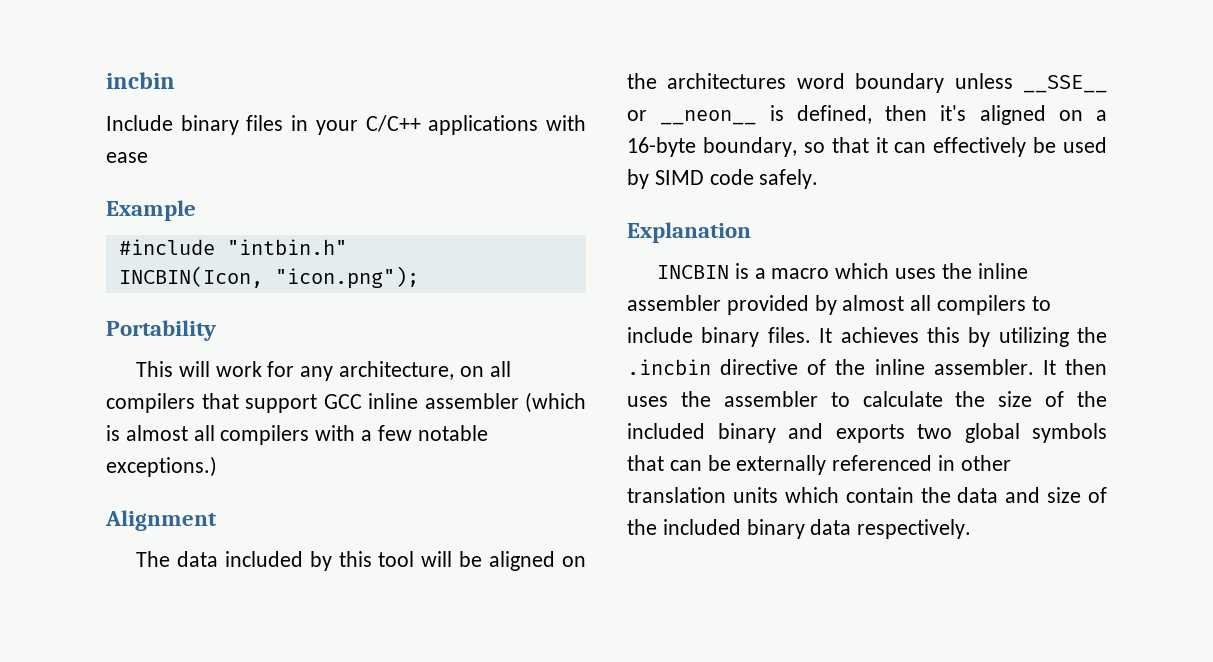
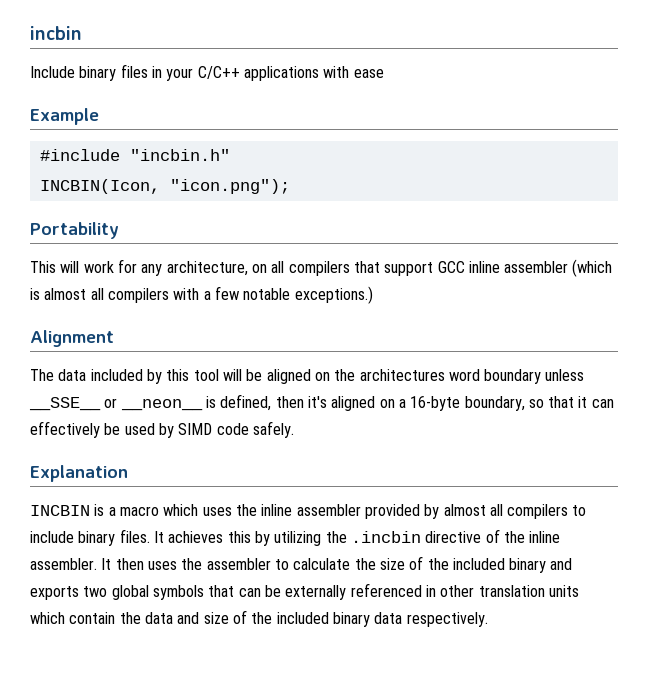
[226,239,347,255] "intbin.h" -> [129,149,230,161] "incbin.h"

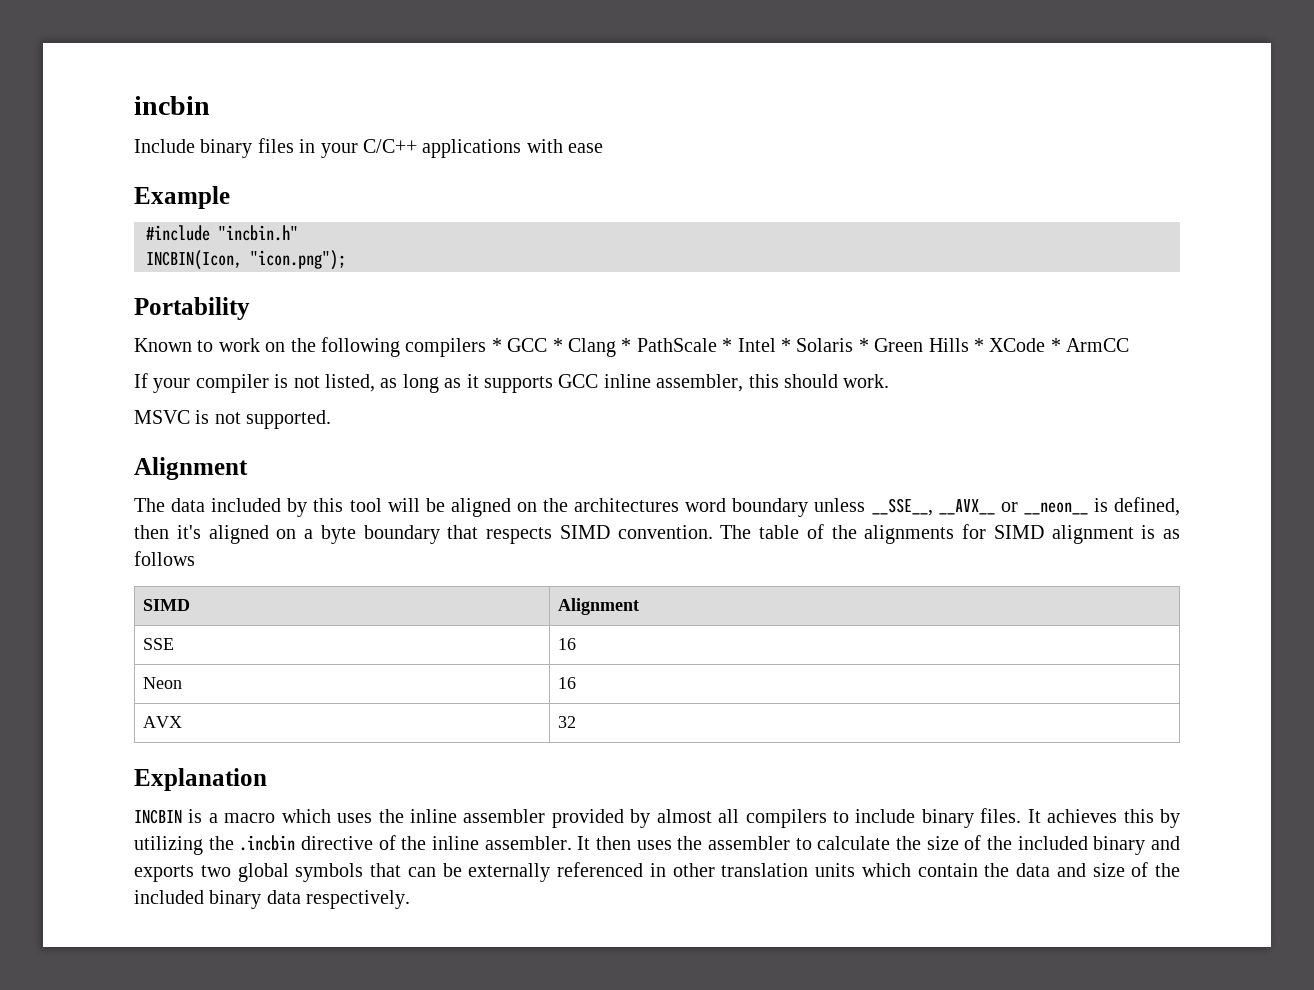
[30,259,613,277] [30,286,373,304] This will work for any architecture, on all compilers that support GCC inline assembler (which is almost all compilers with a few notable exceptions.) -> [134,337,1130,357] [134,373,890,393] [134,410,332,429] Known to work on the following compilers * GCC * Clang * PathScale * Intel * Solaris * Green Hills * XCode * ArmCC // If your compiler is not listed, as long as it supports GCC inline assembler, this should work. // MSVC is not supported.
[29,397,101,411] __SSE__ -> [871,498,995,516] __SSE__, __AVX__
[410,396,614,411] [30,421,294,438] 16-byte boundary, so that it can effectively be used by SIMD code safely. -> [320,524,1180,544] [134,551,195,566] [143,599,191,611] [558,598,640,615] [143,638,175,650] [558,638,577,650] [143,677,183,689] [558,677,577,689] [143,716,183,728] [558,716,577,728] byte boundary that respects SIMD convention. The table of the alignments for SIMD alignment is as follows // SIMD | Alignment // SSE | 16 // Neon | 16 // AVX | 32

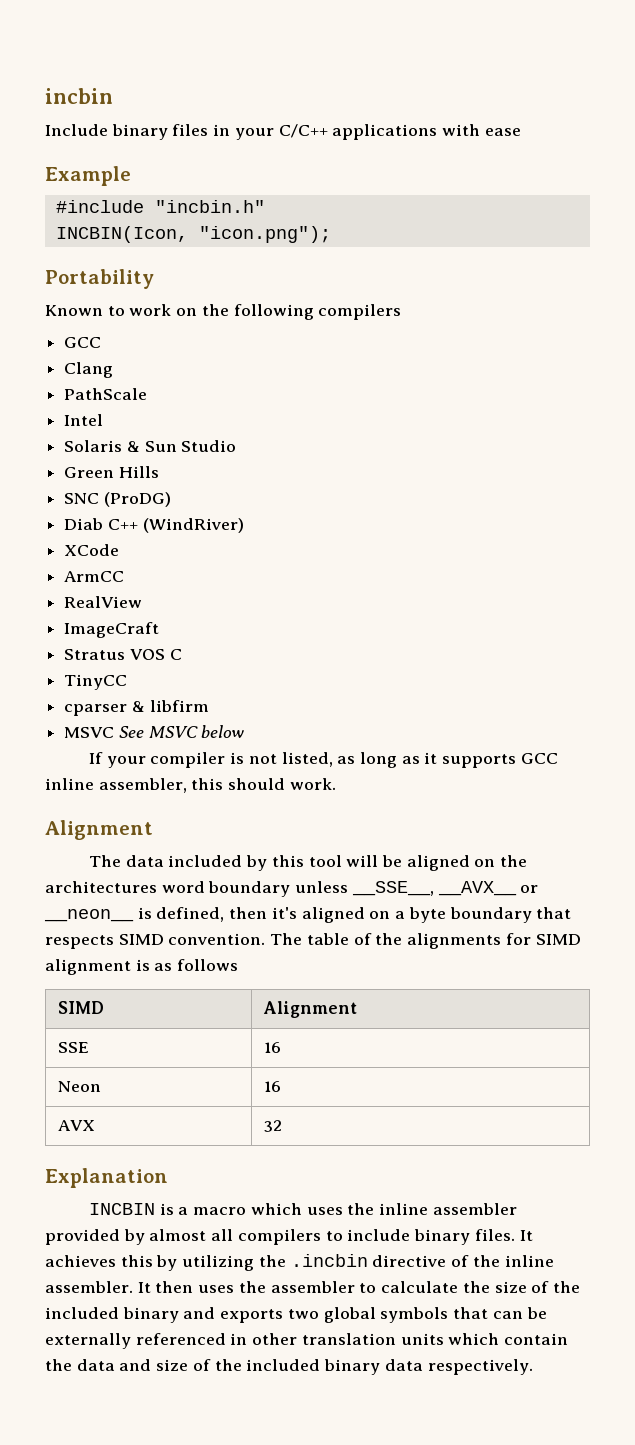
[491,338,563,352] * GCC * -> [64,337,102,348] // GCC //
[621,338,632,352] * -> (114, 370) //
[722,338,733,352] * -> (148, 394) //
[780,338,984,352] * Solaris * Green Hills * -> [64,440,237,452] [64,466,159,478] [64,492,171,507] [64,518,244,533] // Solaris & Sun Studio // Green Hills // SNC (ProDG) // Diab C++ (WindRiver) //
[1050,338,1061,352] * -> (120, 550) //
(1130, 345) none -> [64,596,143,608] [64,622,160,638] [64,649,182,660] [64,674,128,690] [64,700,209,716] [64,725,245,738] // RealView // ImageCraft // Stratus VOS C // TinyCC // cparser & libfirm // MSVC See MSVC below
[134,410,332,429] // MSVC is not supported. -> (336, 784) none

